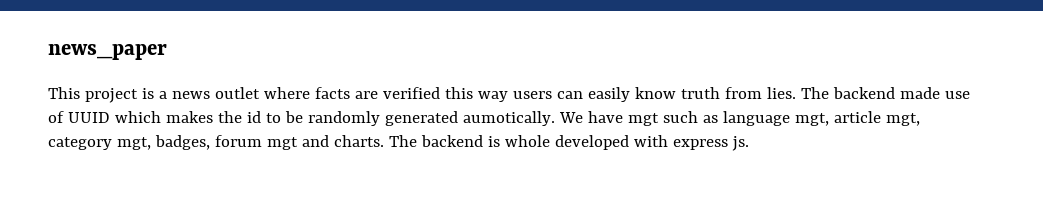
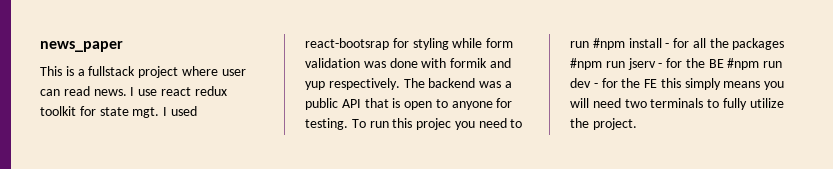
[84,88,138,103] project -> (62, 71) none
[171,87,970,102] [48,111,920,126] [48,135,749,151] news outlet where facts are verified this way users can easily know truth from lies. The backend made use of UUID which makes the id to be randomly generated aumotically. We have mgt such as language mgt, article mgt, category mgt, badges, forum mgt and charts. The backend is whole developed with express js. -> [88,66,246,78] [40,86,227,96] [40,106,197,118] [305,38,514,50] [305,58,511,68] [305,78,512,90] [305,98,513,110] [305,118,523,130] [570,38,785,50] [570,58,783,70] [570,78,785,90] [570,98,784,110] [570,118,637,130] fullstack project where user can read news. I use react redux toolkit for state mgt. I used react-bootsrap for styling while form validation was done with formik and yup respectively. The backend was a public API that is open to anyone for testing. To run this projec you need to run #npm install - for all the packages #npm run jserv - for the BE #npm run dev - for the FE this simply means you will need two terminals to fully utilize the project.

